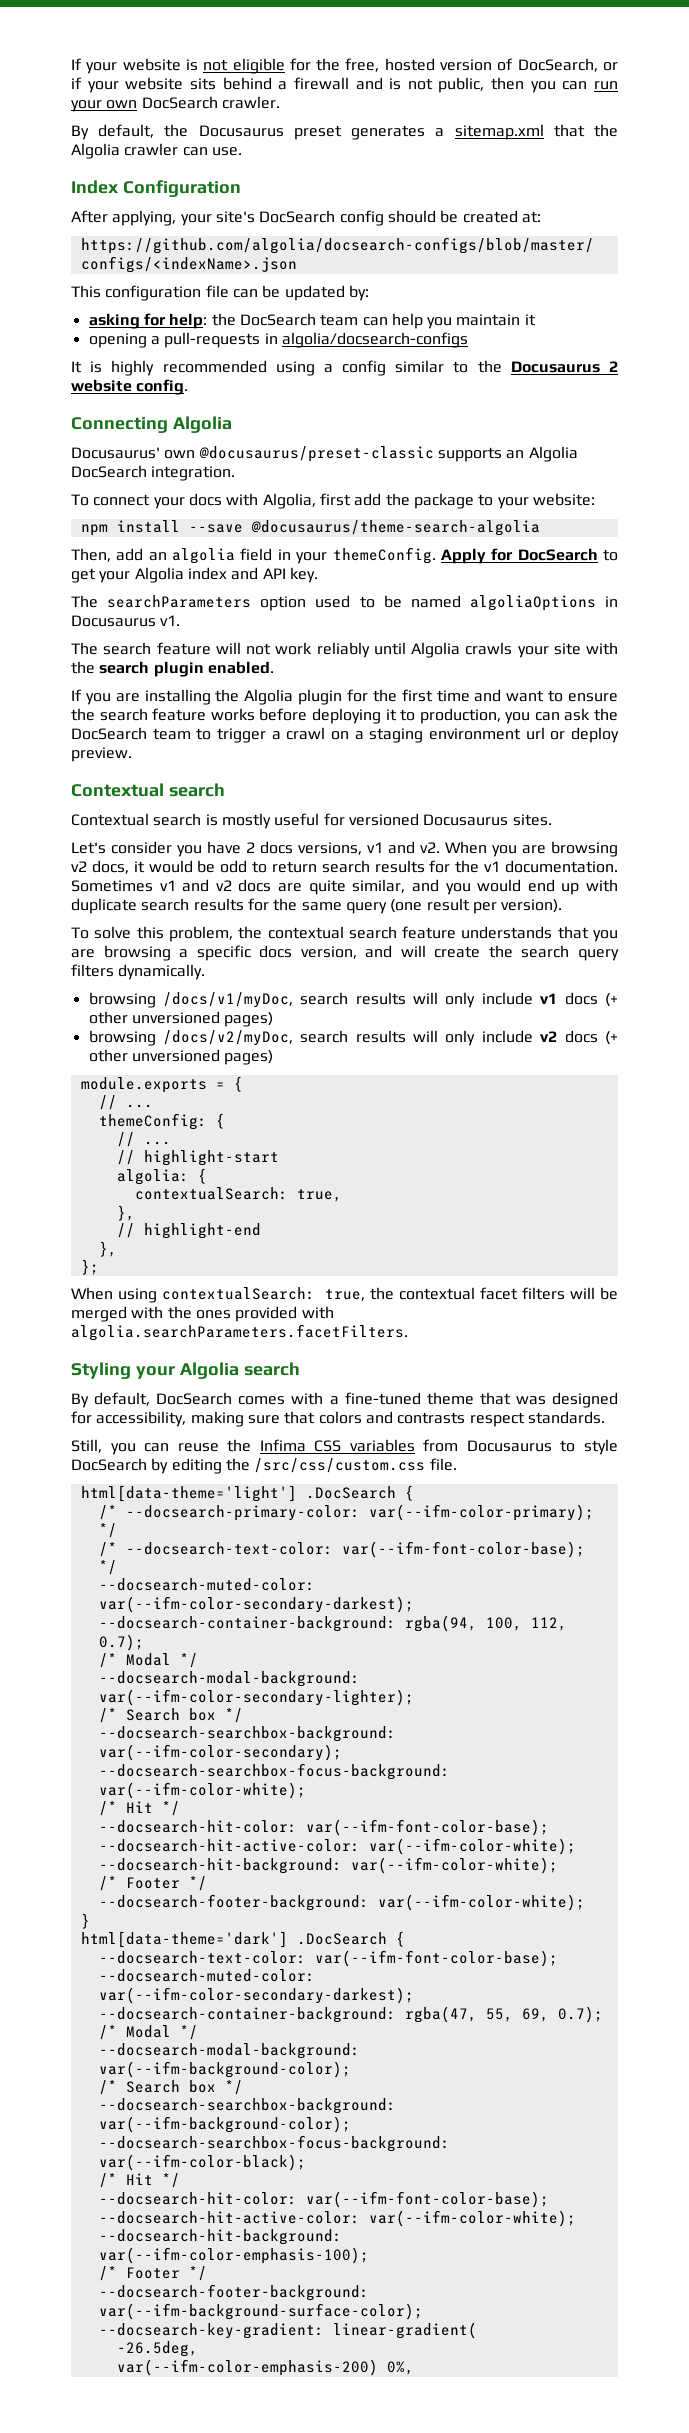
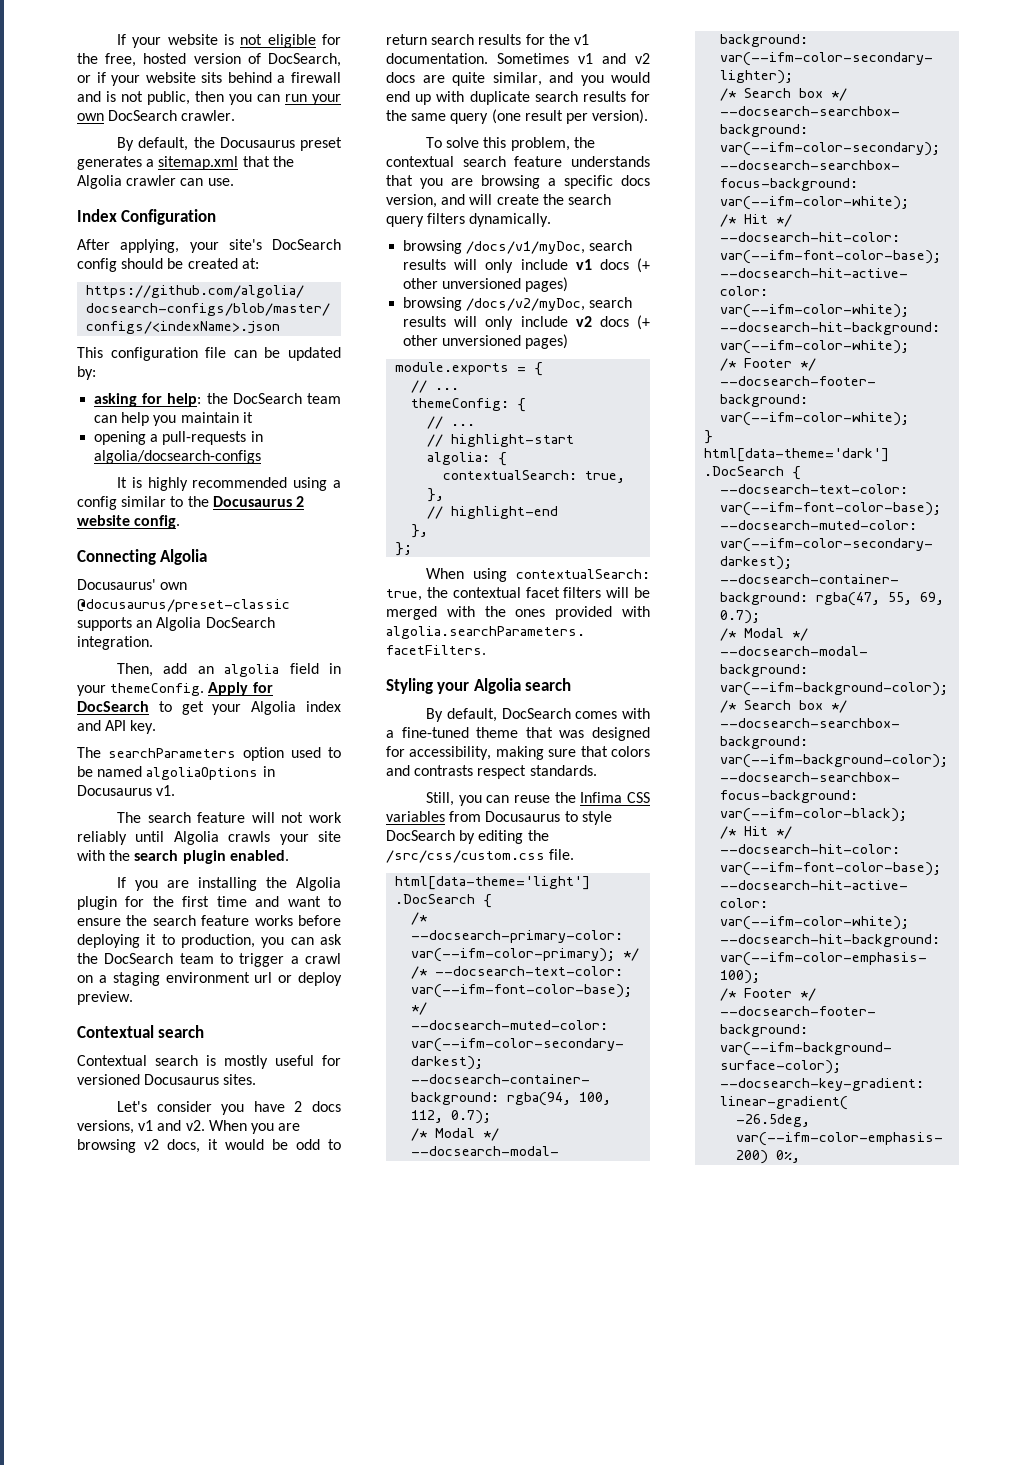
[71,493,595,509] [80,520,540,536] // To connect your docs with Algolia, first add the package to your website: // npm install --save @docusaurus/theme-search-algolia -> (153, 643) none

